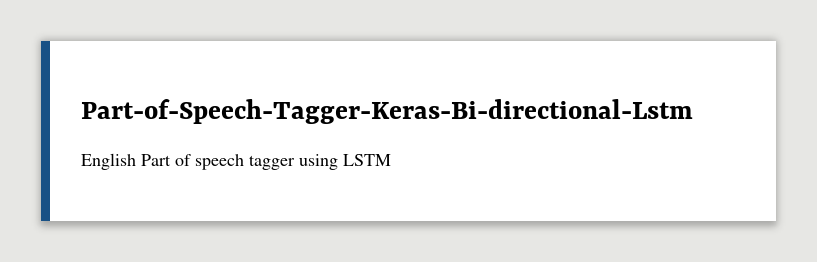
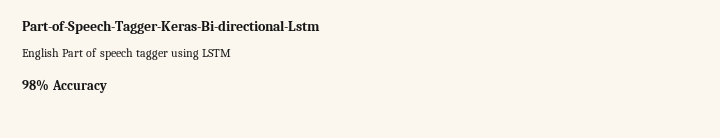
(391, 160) none -> [22,79,107,93] // 98% Accuracy

